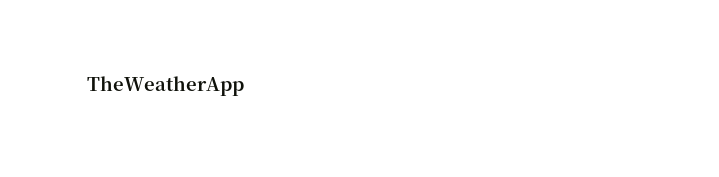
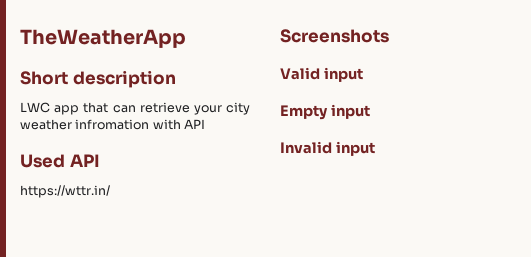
(244, 86) none -> [20,70,176,88] [20,102,250,115] [20,119,206,130] [20,154,100,168] [20,185,110,198] [280,29,389,43] [280,67,363,82] [280,104,370,120] [280,141,375,156] // Short description // LWC app that can retrieve your city weather infromation with API // Used API // https://wttr.in/ // Screenshots // Valid input // Empty input // Invalid input

